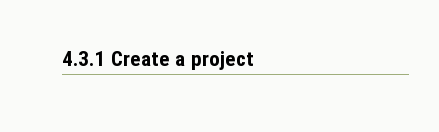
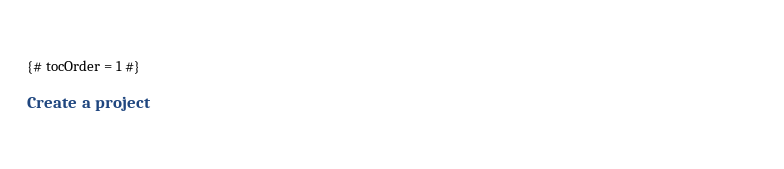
[62,51,105,66] 4.3.1 -> [27,60,140,74] {# tocOrder = 1 #} //

